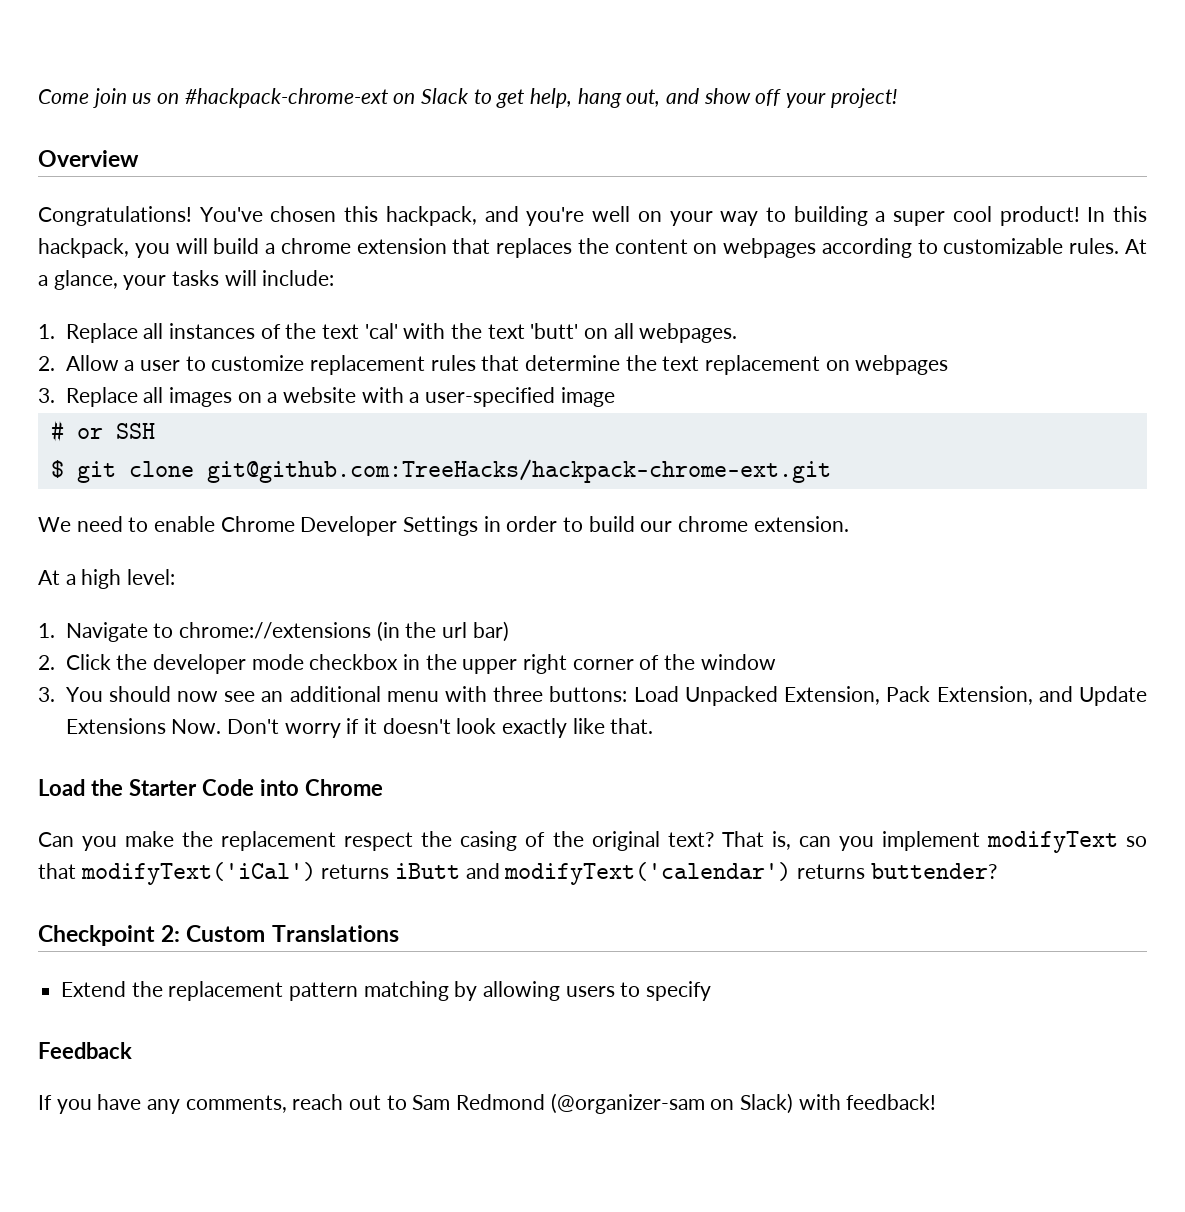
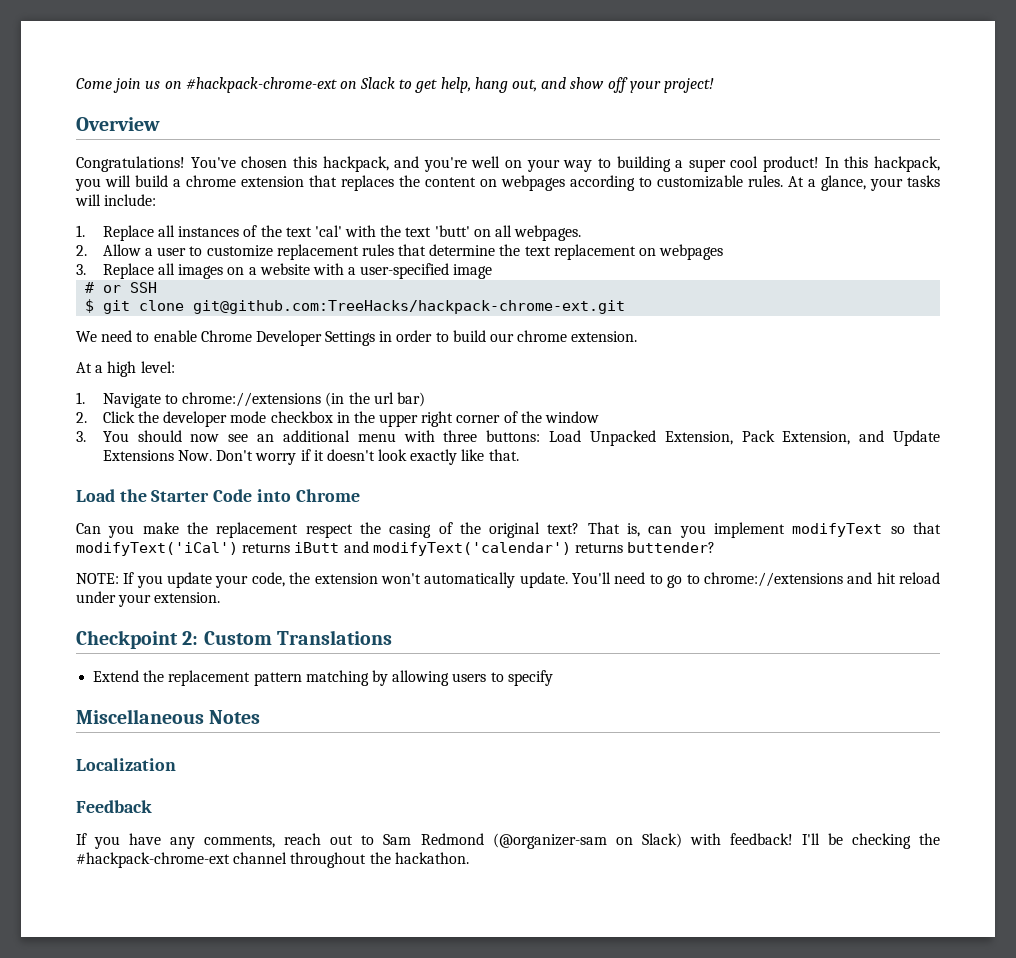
(997, 871) none -> [76,572,940,588] [76,591,221,607] // NOTE: If you update your code, the extension won't automatically update. You'll need to go to chrome://extensions and hit reload under your extension.
(712, 991) none -> [76,709,261,724] [76,758,176,771] // Miscellaneous Notes // Localization
(937, 1102) none -> [801,833,940,849] [76,852,469,868] I'll be checking the #hackpack-chrome-ext channel throughout the hackathon.

